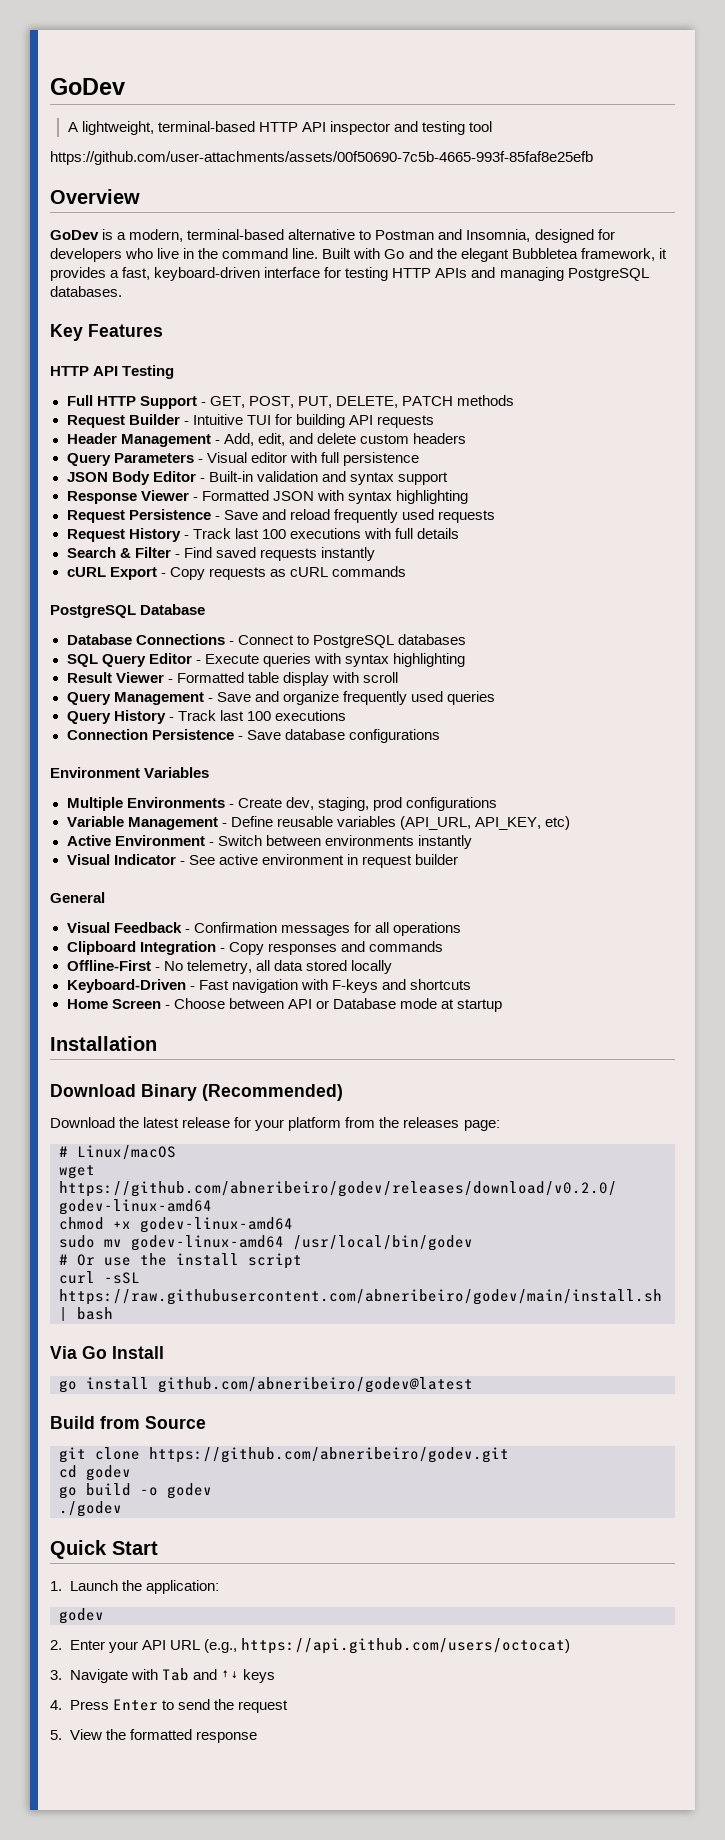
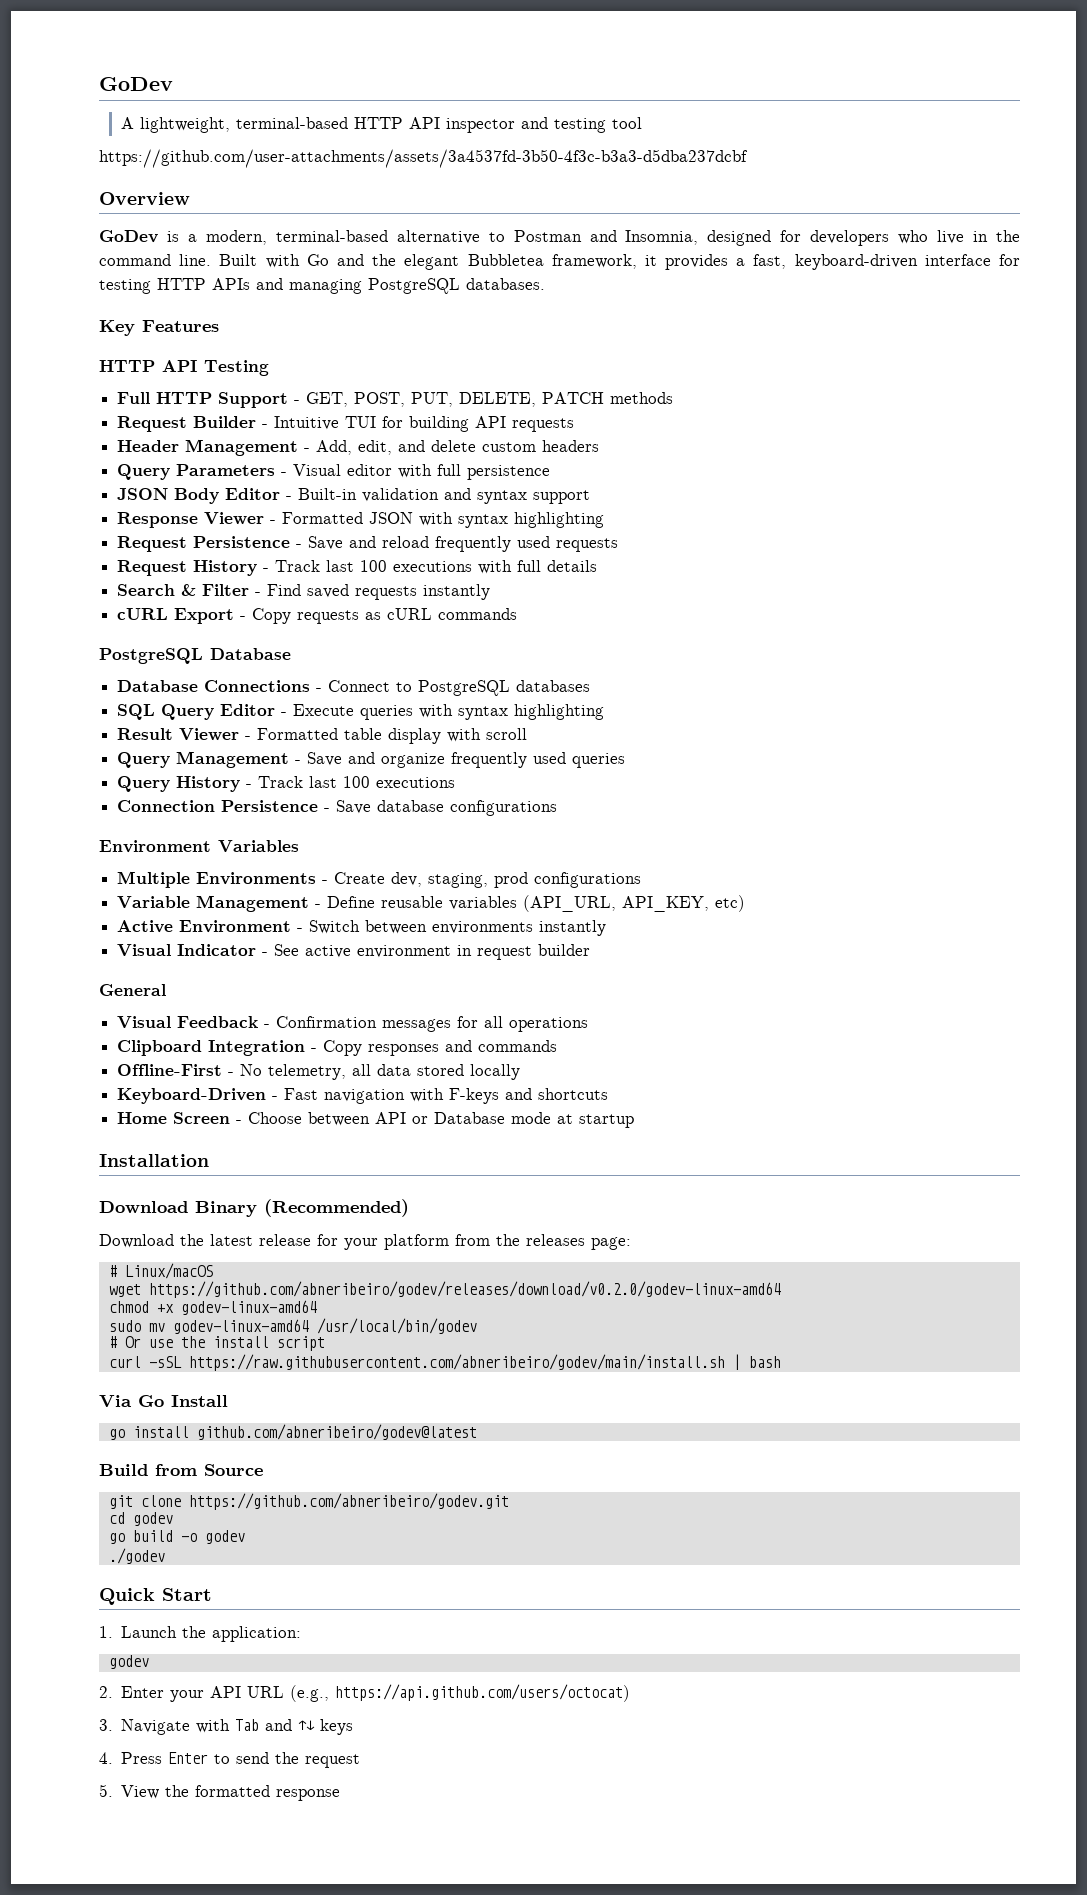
[50,151,593,165] https://github.com/user-attachments/assets/00f50690-7c5b-4665-993f-85faf8e25efb -> [99,149,748,168] https://github.com/user-attachments/assets/3a4537fd-3b50-4f3c-b3a3-d5dba237dcbf

